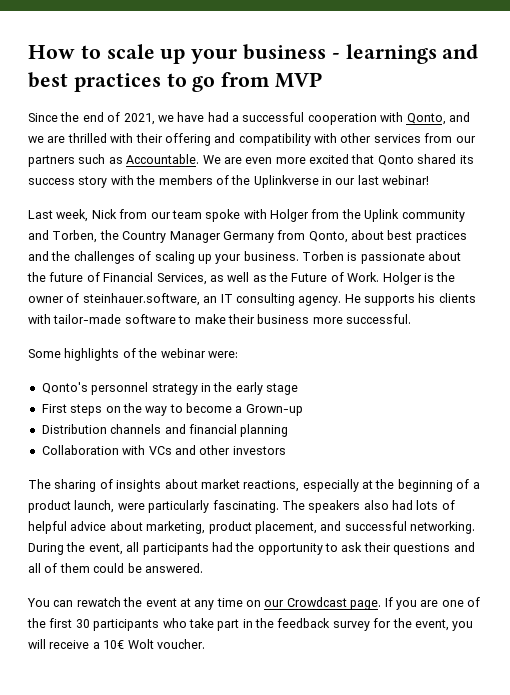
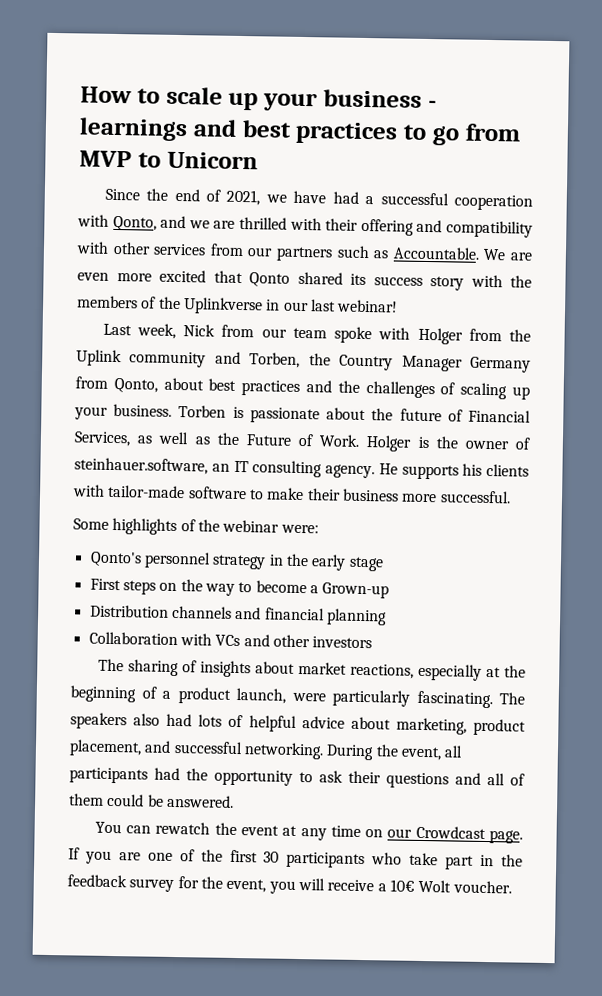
(323, 80) none -> [137,151,258,170] to Unicorn

